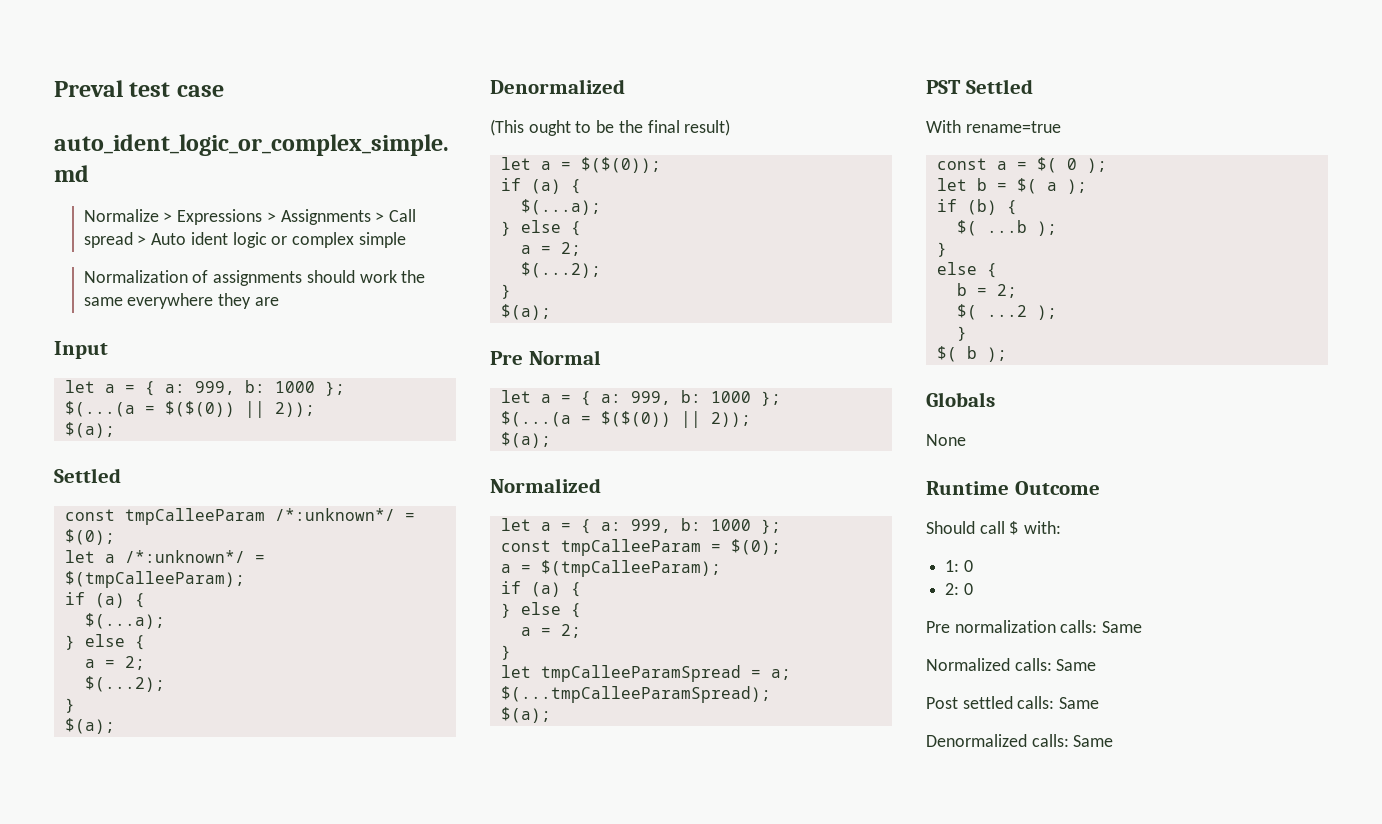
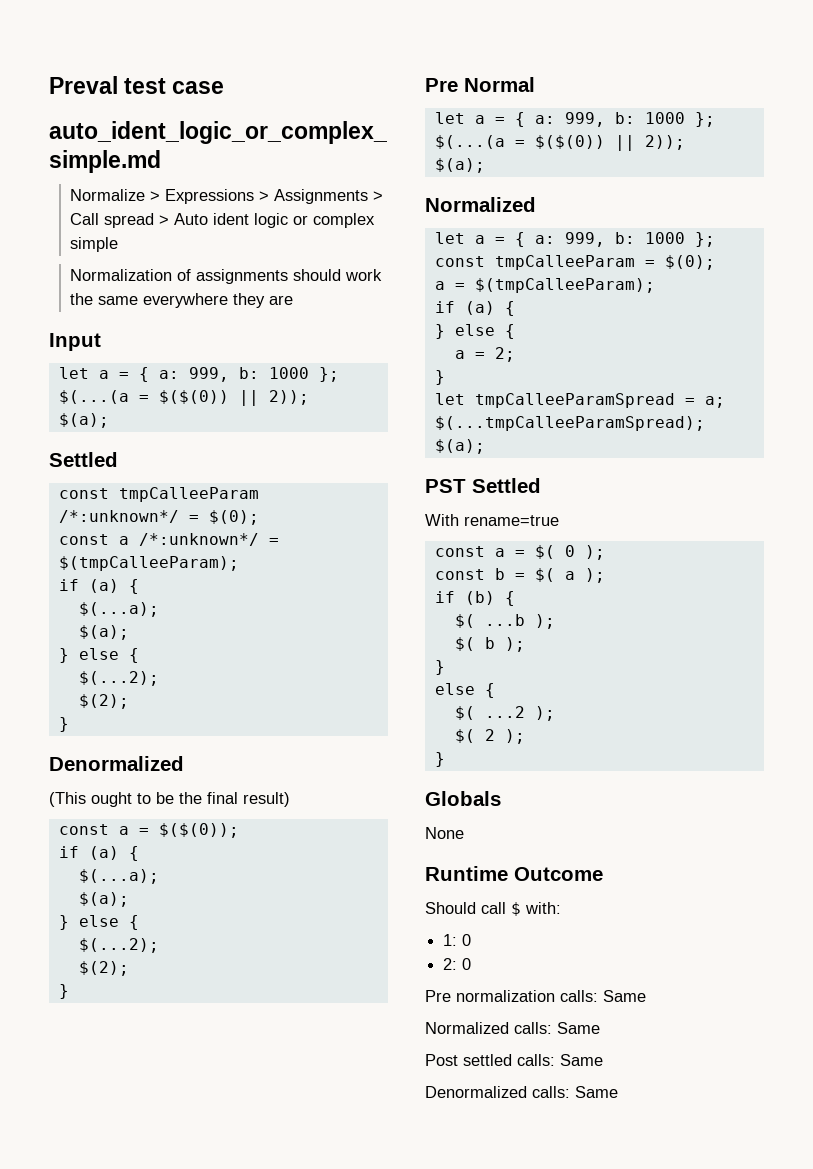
[64,550,95,563] let -> [58,534,109,545] const
[64,634,145,650] [84,656,145,670] [84,676,165,692] [64,698,75,713] [64,718,115,734] // } else { // a = 2; // $(...2); // } // $(a); -> [78,625,129,640] [58,648,139,663] [78,671,159,686] [78,694,129,709] [58,717,69,732] // $(a); // } else { // $(...2); // $(2); // }
[500,157,531,170] let -> [58,824,109,835] const
[500,220,581,236] [520,242,581,256] [520,262,601,278] [500,284,511,299] [500,304,551,320] // } else { // a = 2; // $(...2); // } // $(a); -> [78,892,129,907] [58,915,139,930] [78,938,159,953] [78,961,129,976] [58,984,69,999] // $(a); // } else { // $(...2); // $(2); // }
[936,178,967,191] let -> [434,569,485,580] const
(1057, 228) none -> [454,637,525,652] // $( b );
[956,283,1017,298] // b = 2; -> (495, 690) none
[956,326,967,341] [936,346,1007,362] } // $( b ); -> [454,729,525,744] [434,752,445,767] $( 2 ); // }

